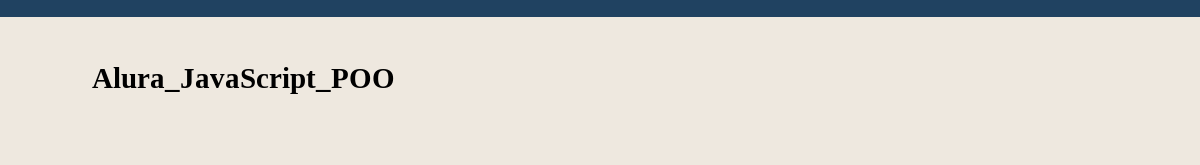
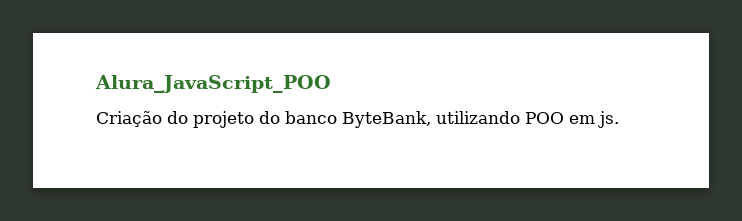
(395, 80) none -> [96,111,619,128] // Criação do projeto do banco ByteBank, utilizando POO em js.

